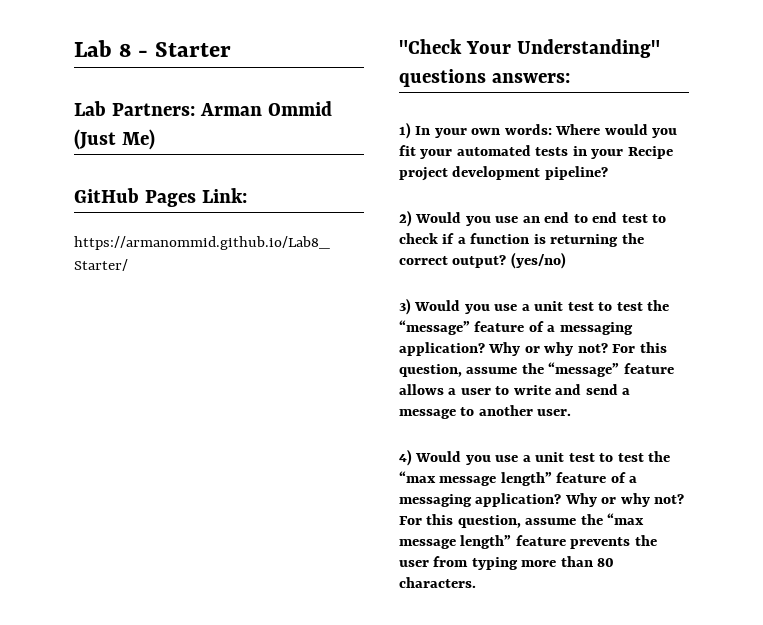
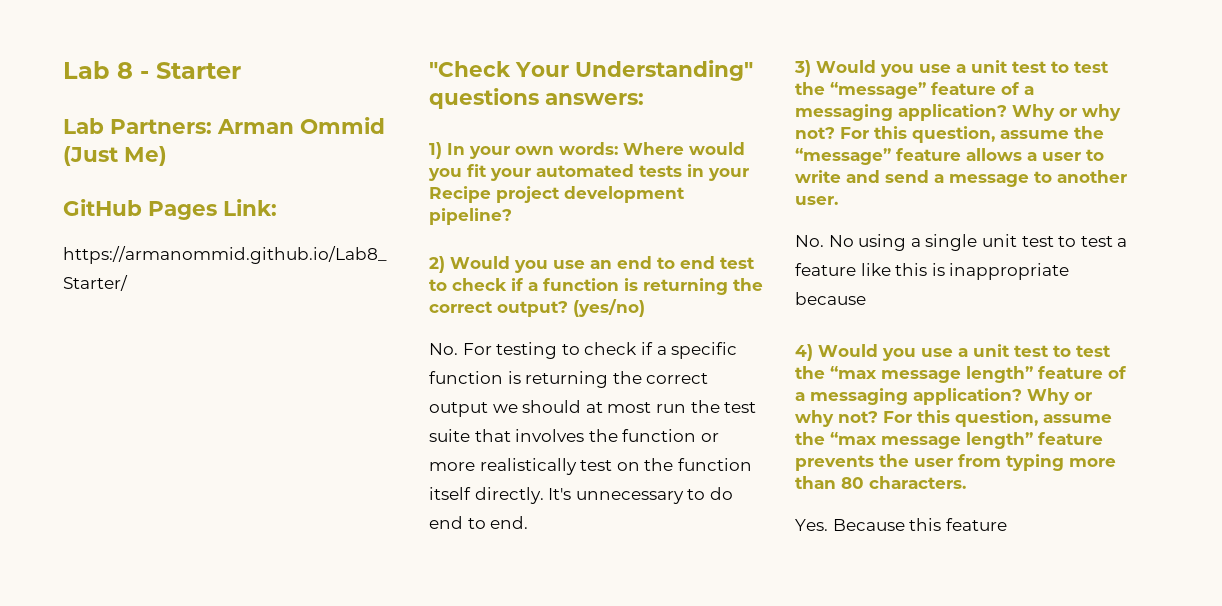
(566, 260) none -> [429,342,738,359] [429,371,709,388] [429,400,757,417] [429,429,719,442] [429,458,752,475] [429,487,733,504] [429,516,529,529] // No. For testing to check if a specific function is returning the correct output we should at most run the test suite that involves the function or more realistically test on the function itself directly. It's unnecessary to do end to end.
(572, 412) none -> [795,234,1128,251] [795,263,1070,280] [795,292,866,305] // No. No using a single unit test to test a feature like this is inappropriate because
(476, 582) none -> [795,518,1007,531] // Yes. Because this feature

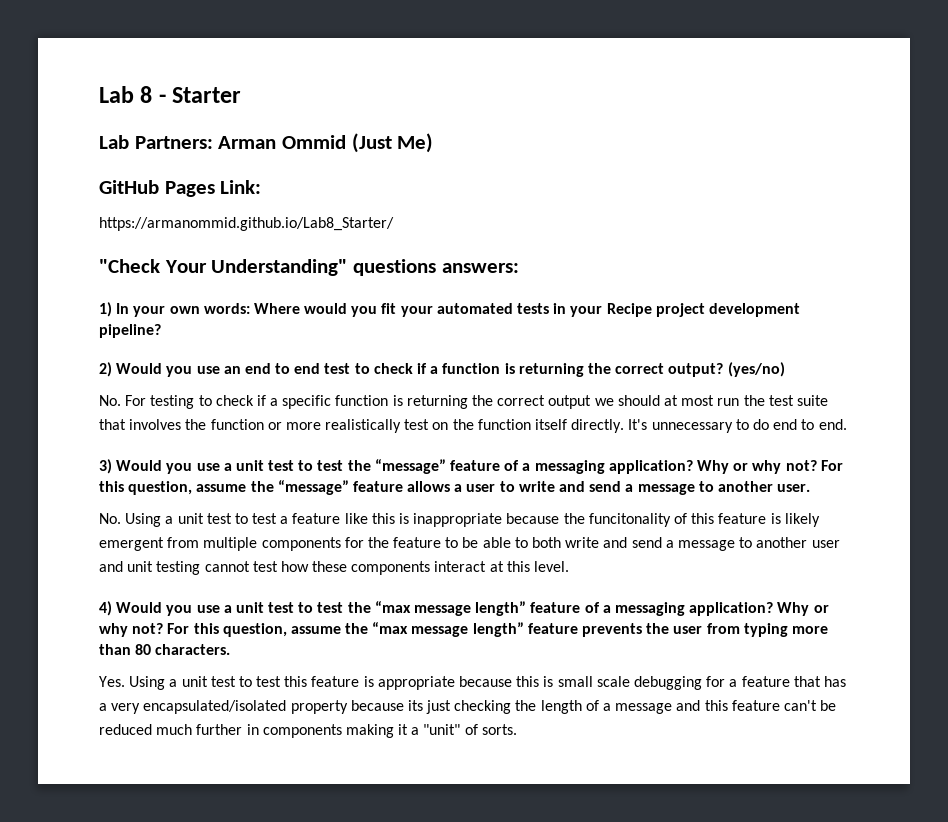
[828,234,978,251] No using a single -> [125,513,174,527] Using a
(866, 298) none -> [563,513,820,527] [99,537,840,551] [99,561,570,575] the funcitonality of this feature is likely emergent from multiple components for the feature to be able to both write and send a message to another user and unit testing cannot test how these components interact at this level.
[832,518,1007,531] Because this feature -> [129,676,846,690] [99,700,837,714] [99,724,517,738] Using a unit test to test this feature is appropriate because this is small scale debugging for a feature that has a very encapsulated/isolated property because its just checking the length of a message and this feature can't be reduced much further in components making it a "unit" of sorts.

